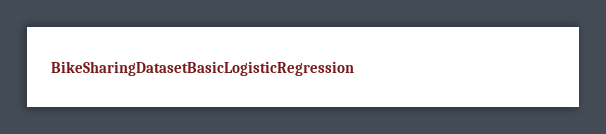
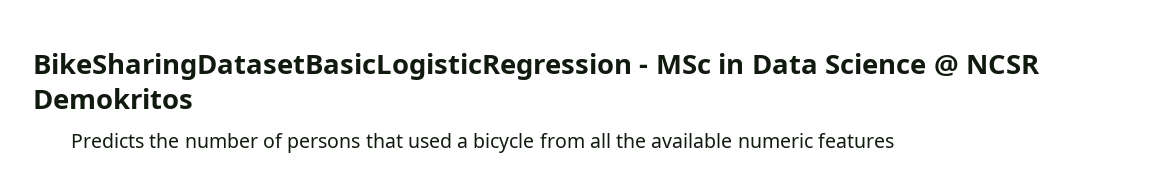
(354, 68) none -> [639,53,1040,76] [33,88,193,109] [71,133,894,153] - MSc in Data Science @ NCSR Demokritos // Predicts the number of persons that used a bicycle from all the available numeric features

